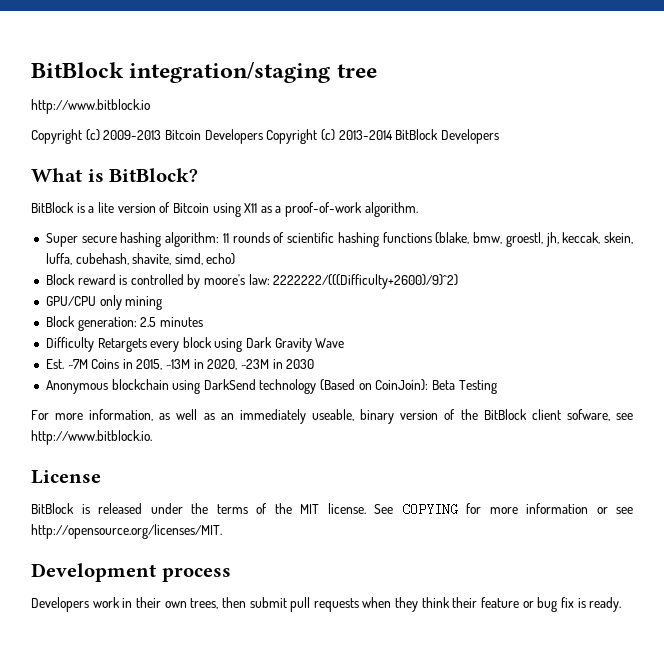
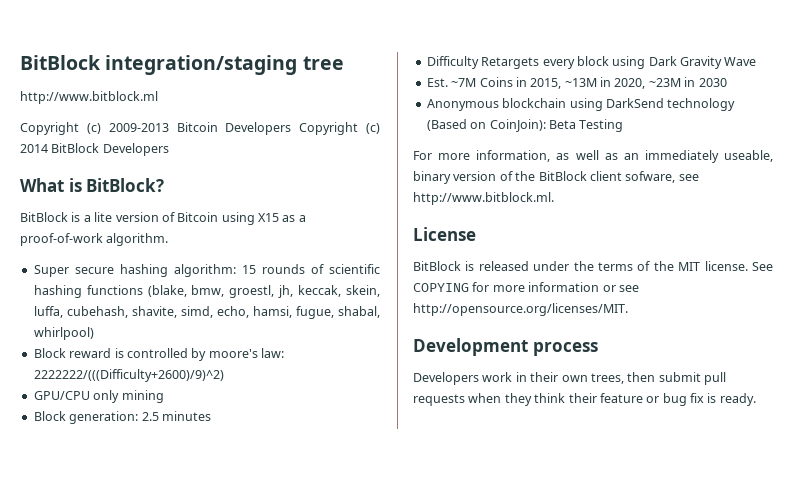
[31,99,150,114] http://www.bitblock.io -> [20,91,158,104] http://www.bitblock.ml
[338,130,393,140] 2013-2014 -> [20,144,48,153] 2014
[244,203,258,213] X11 -> [258,213,279,222] X15
[222,233,229,243] 11 -> [241,265,256,274] 15
[206,253,236,265] echo) -> [216,306,380,319] [33,327,94,340] echo, hamsi, fugue, shabal, whirlpool)
[31,430,152,445] http://www.bitblock.io. -> [413,192,554,205] http://www.bitblock.ml.

